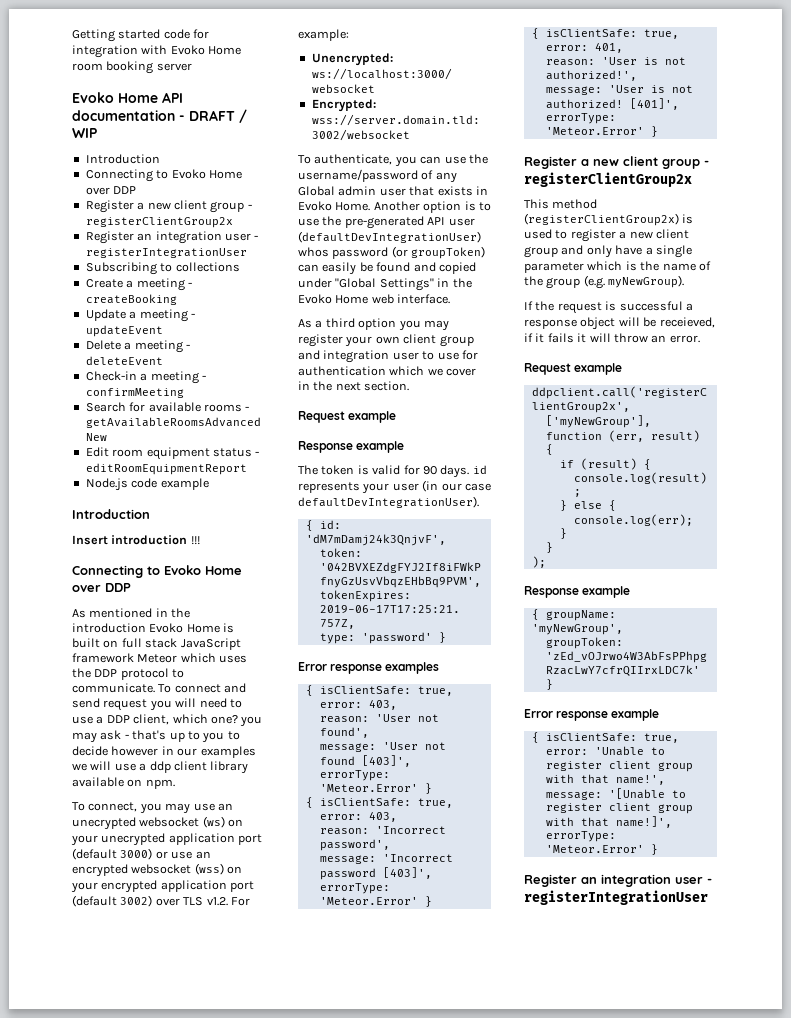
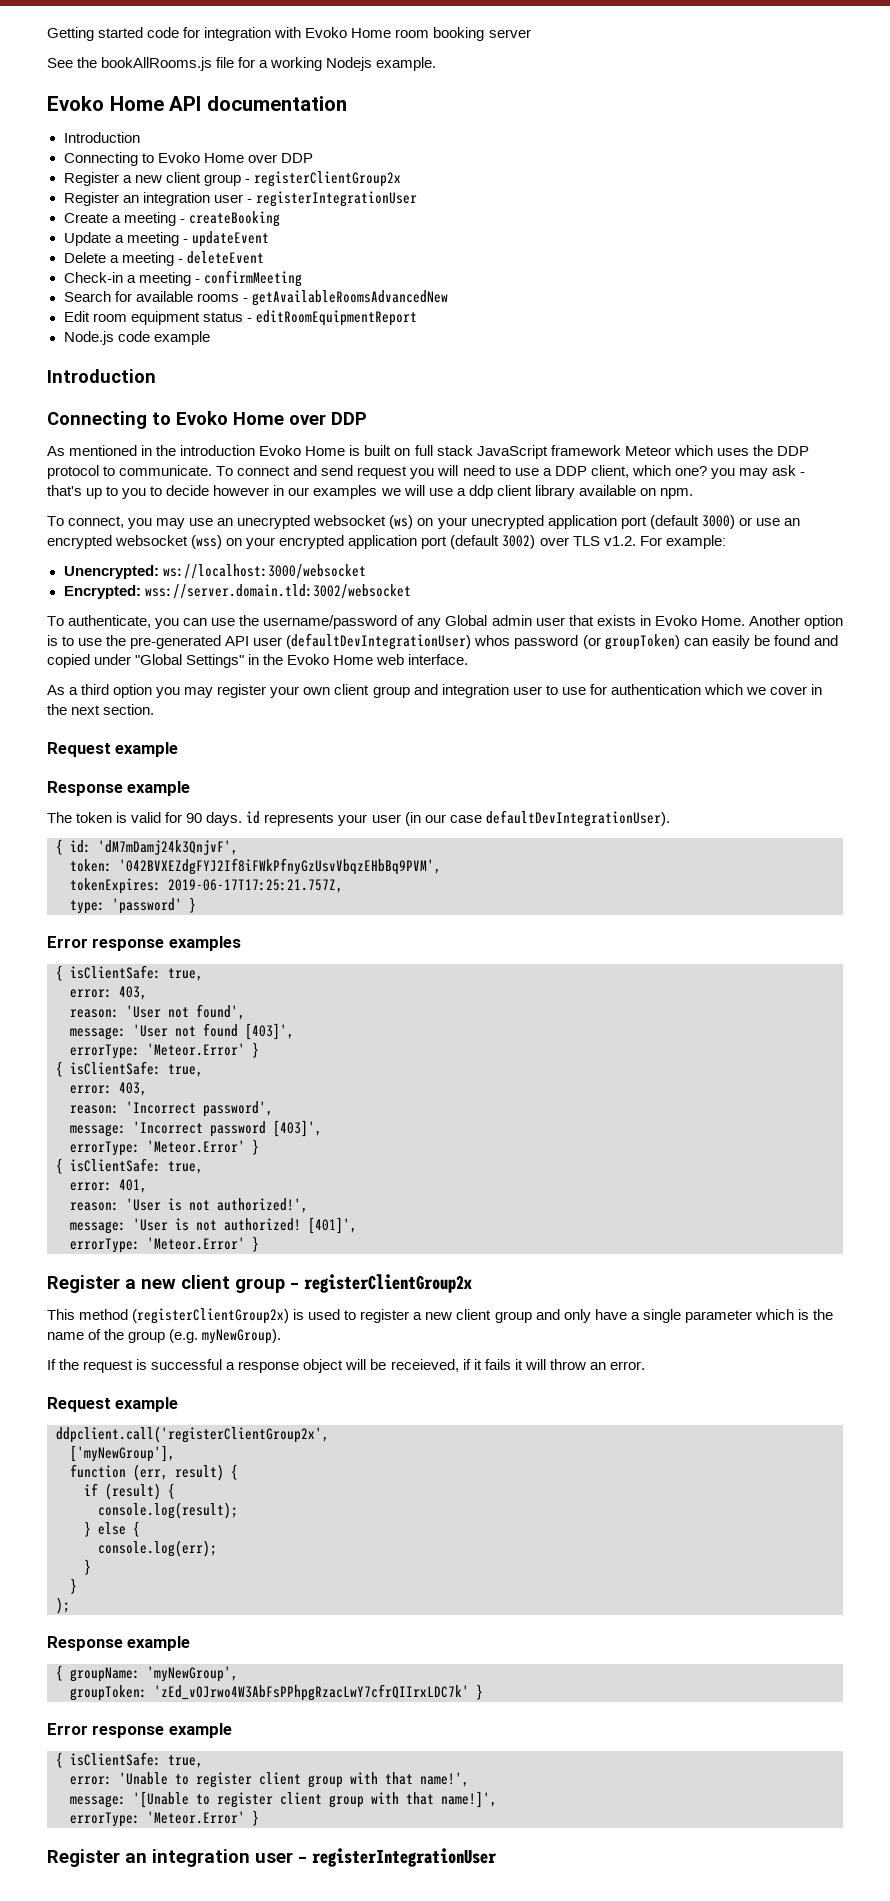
(192, 67) none -> [47,57,437,71] // See the bookAllRooms.js file for a working Nodejs example.
[179,109,247,123] [72,128,97,138] - DRAFT / WIP -> (347, 103) none
[85,262,240,275] // Subscribing to collections -> (417, 199) none
[72,535,200,545] // Insert introduction !!! -> (156, 376) none

